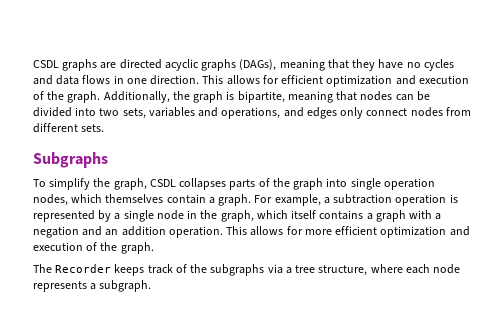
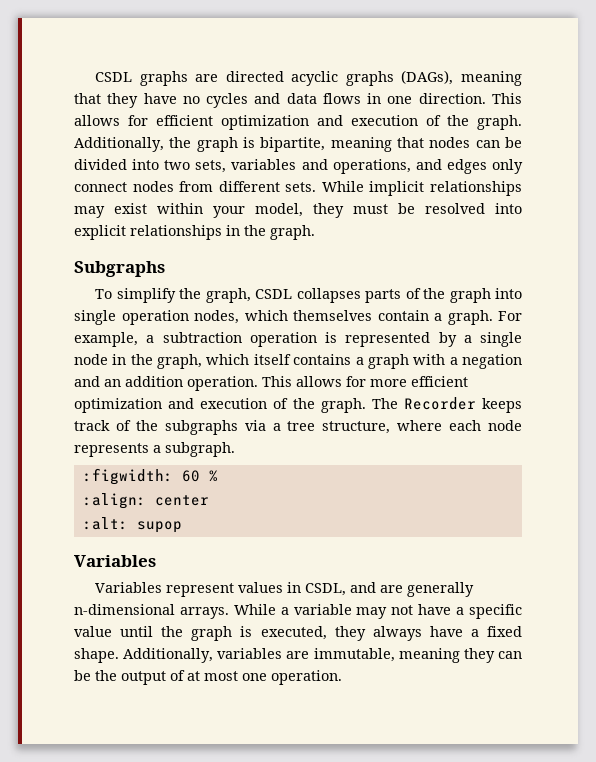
(105, 128) none -> [321,181,522,196] [74,203,522,218] [74,225,315,240] While implicit relationships may exist within your model, they must be resolved into explicit relationships in the graph.
(154, 248) // -> (366, 405) none
(152, 286) none -> [82,468,218,485] [82,493,209,509] [82,517,182,533] [74,555,156,567] [95,582,475,597] [74,604,523,619] [74,626,522,641] [74,648,522,663] [74,670,342,685] // :figwidth: 60 % // :align: center // :alt: supop // Variables // Variables represent values in CSDL, and are generally n-dimensional arrays. While a variable may not have a specific value until the graph is executed, they always have a fixed shape. Additionally, variables are immutable, meaning they can be the output of at most one operation.

